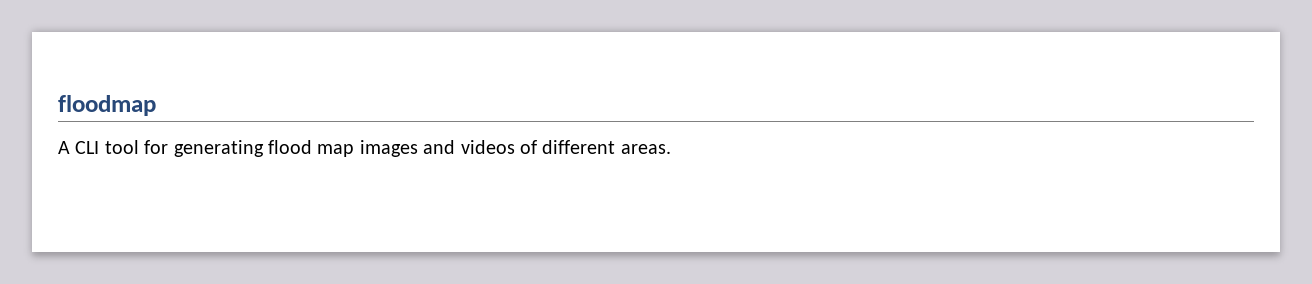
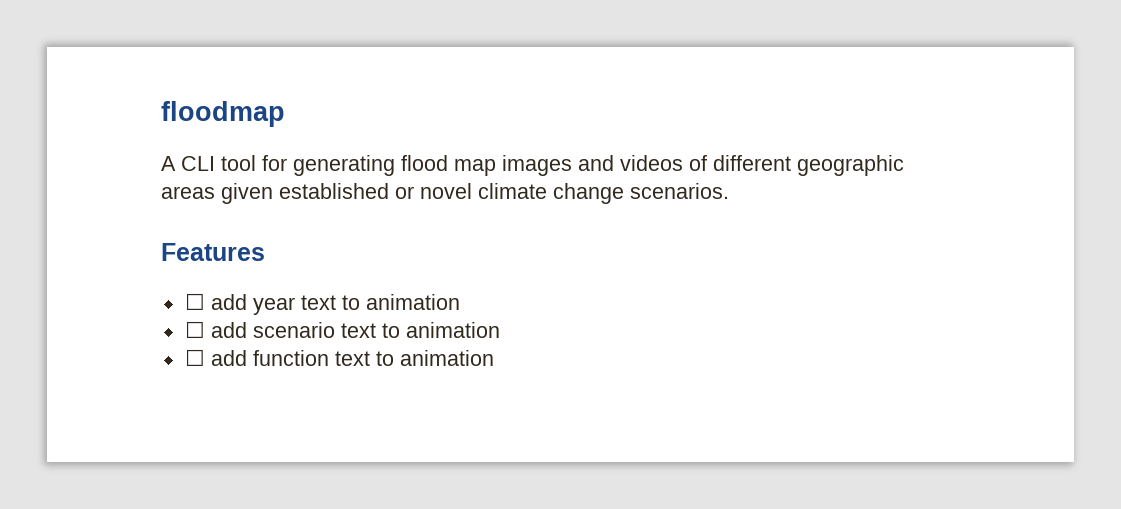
[620,144,671,154] areas. -> [797,155,904,176] [161,183,729,204] [161,243,265,261] [184,293,460,315] [184,321,500,338] [184,349,494,366] geographic areas given established or novel climate change scenarios. // Features // ☐ add year text to animation // ☐ add scenario text to animation // ☐ add function text to animation

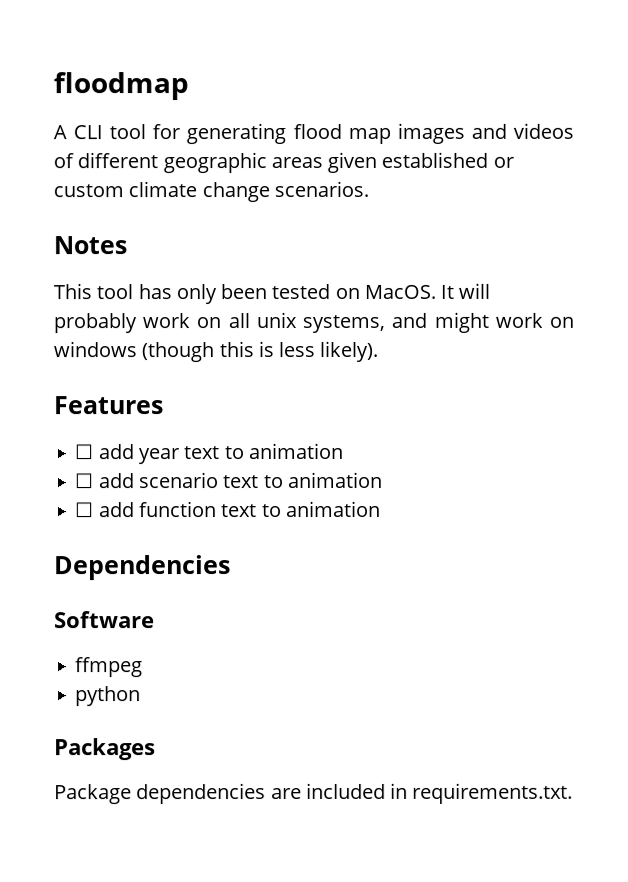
[420,183,472,199] novel -> [53,184,124,198] custom
(729, 191) none -> [53,236,127,255] [53,282,491,305] [53,311,574,334] [53,340,379,363] // Notes // This tool has only been tested on MacOS. It will probably work on all unix systems, and might work on windows (though this is less likely).
(494, 358) none -> [54,555,231,581] [54,611,155,629] [75,657,144,678] [75,686,142,707] [54,738,156,761] [54,782,574,805] // Dependencies // Software // ffmpeg // python // Packages // Package dependencies are included in requirements.txt.

